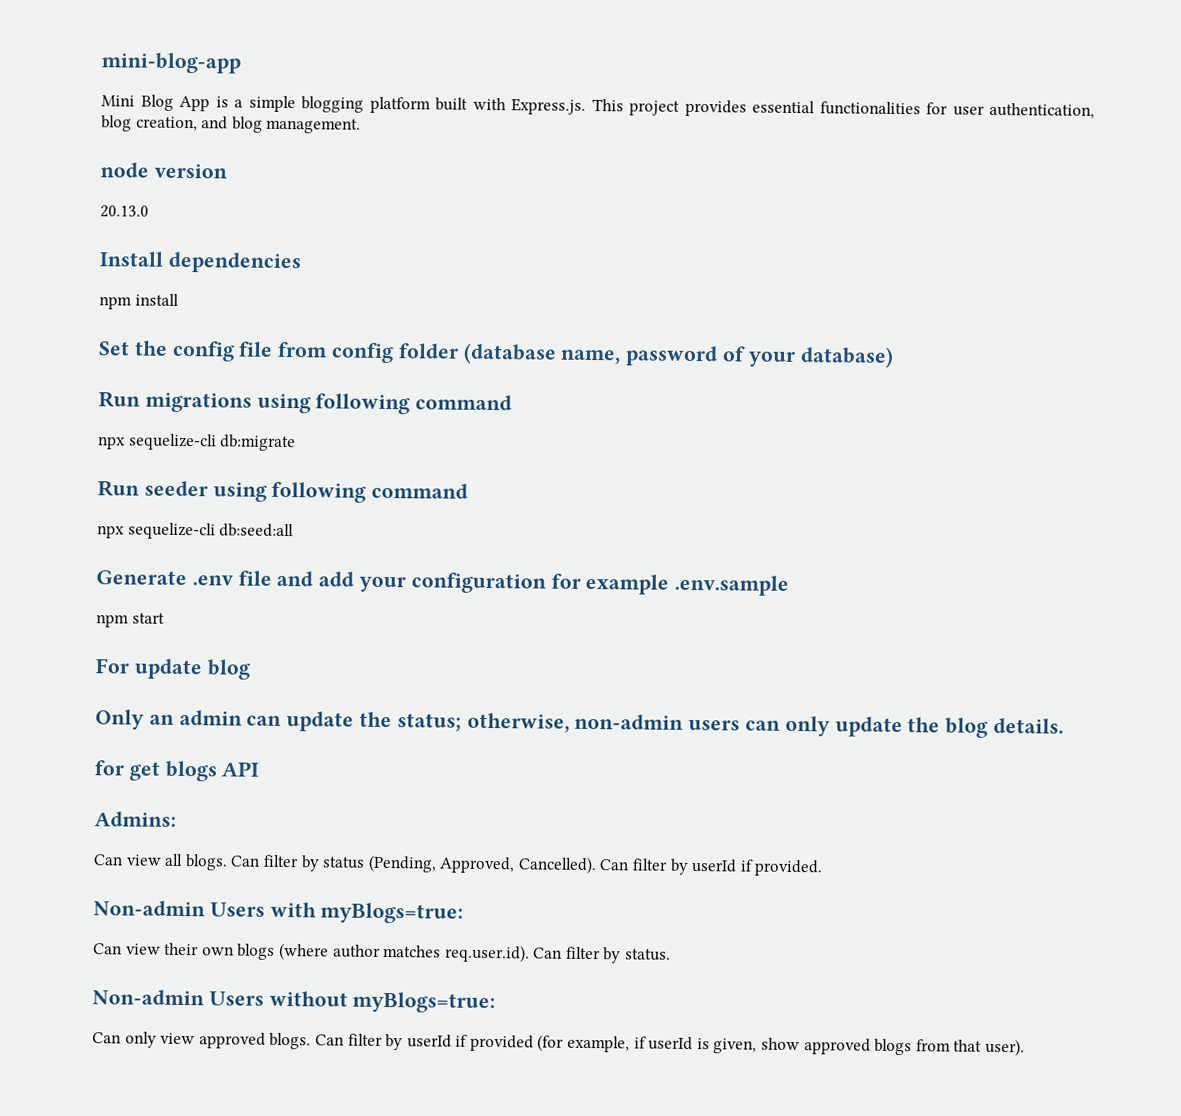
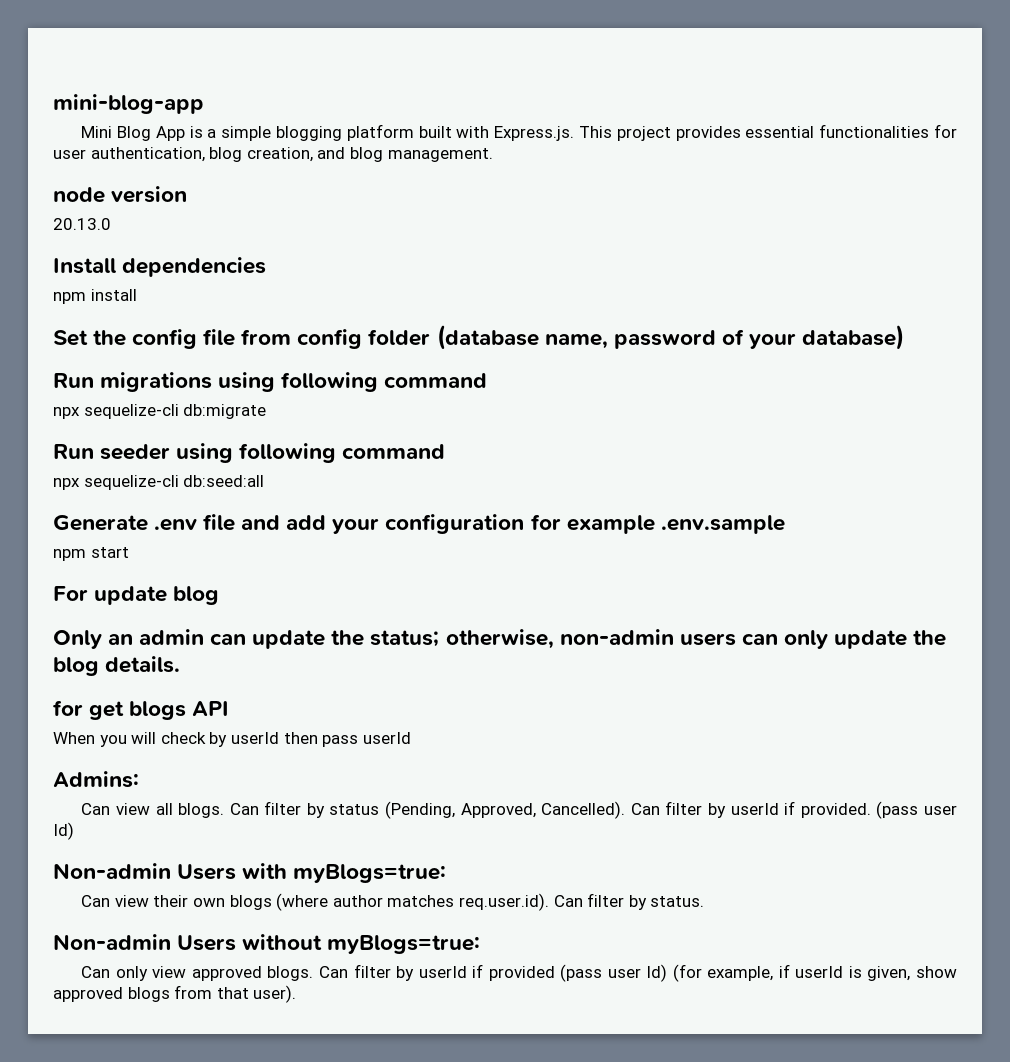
(260, 769) none -> [53,732,411,747] // When you will check by userId then pass userId
(824, 868) none -> [876,801,958,819] [53,822,74,840] (pass user Id)
(534, 1043) none -> [560,964,668,982] (pass user Id)

